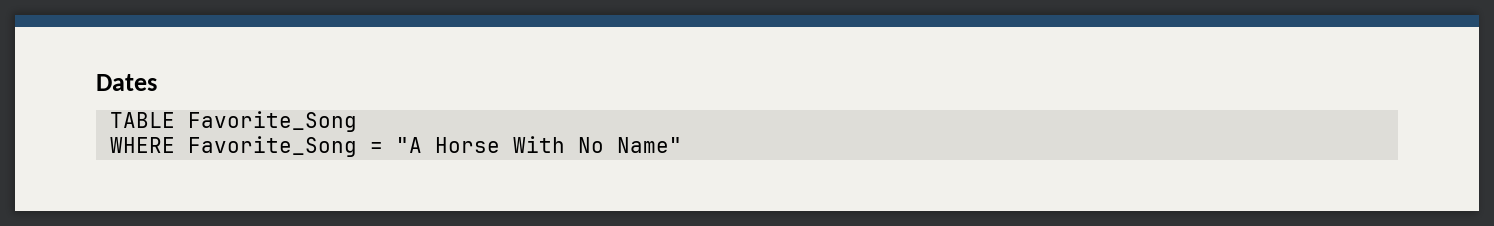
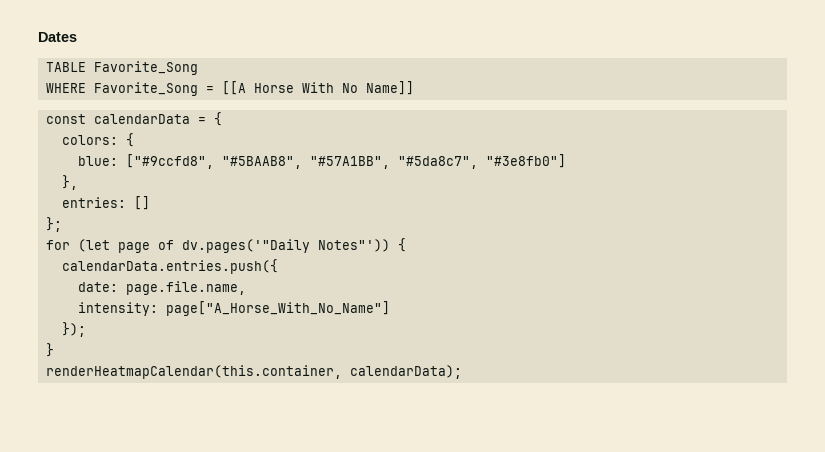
[395,137,422,153] "A -> [222,81,247,95] [[A
[616,137,682,153] Name" -> [366,81,415,95] [46,112,223,126] [62,133,135,147] [78,154,567,169] [62,175,79,190] [62,196,151,210] [46,217,63,232] [46,238,407,253] [62,259,279,274] [78,281,247,295] [78,301,391,316] [62,322,87,337] [46,343,55,357] [46,365,463,379] Name]] // const calendarData = { // colors: { // blue: ["#9ccfd8", "#5BAAB8", "#57A1BB", "#5da8c7", "#3e8fb0"] // }, // entries: [] // }; // for (let page of dv.pages('"Daily Notes"')) { // calendarData.entries.push({ // date: page.file.name, // intensity: page["A_Horse_With_No_Name"] // }); // } // renderHeatmapCalendar(this.container, calendarData);

